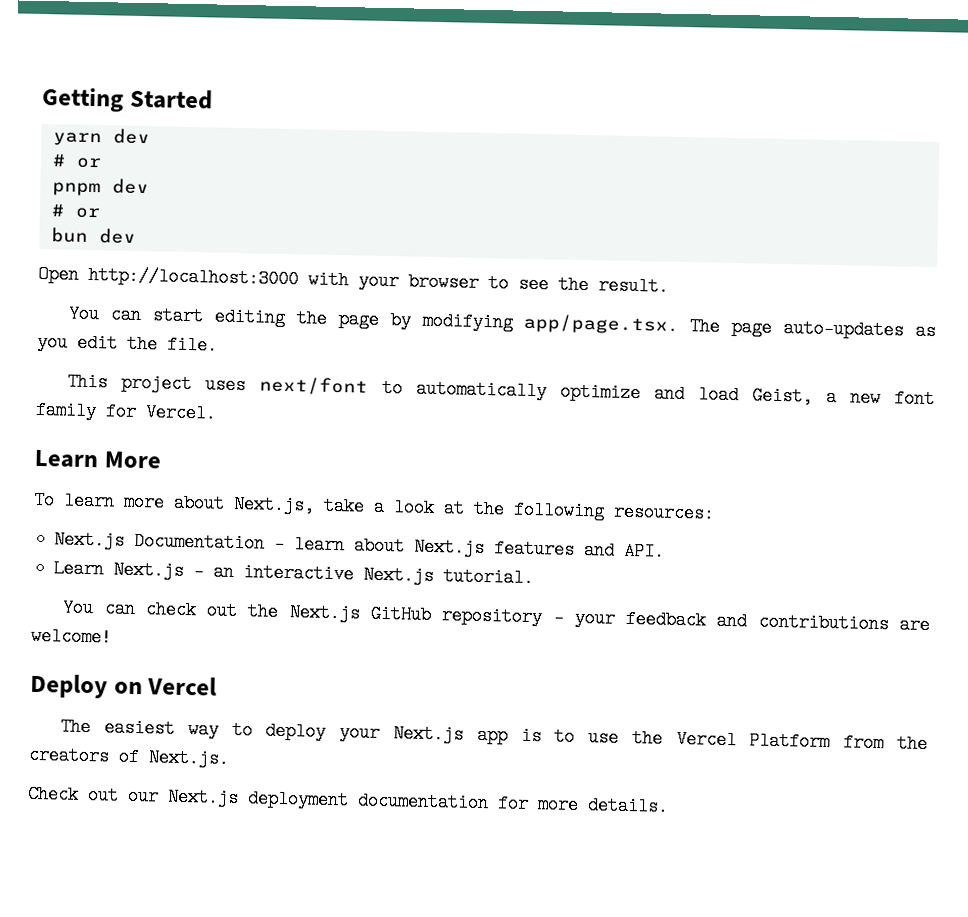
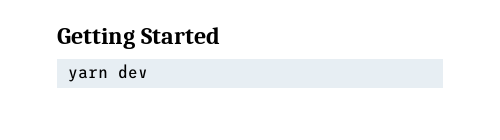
[51,154,102,169] [51,178,149,197] [50,204,100,219] [50,227,136,244] [38,264,669,296] [68,304,937,341] [37,332,218,355] [67,372,935,409] [35,400,217,423] [34,449,162,469] [33,490,715,523] [54,530,666,561] [53,559,535,588] [62,598,931,635] [31,626,112,647] [30,673,218,699] [60,717,928,754] [28,745,230,768] [27,784,669,816] // # or // pnpm dev // # or // bun dev // Open http://localhost:3000 with your browser to see the result. // You can start editing the page by modifying app/page.tsx. The page auto-updates as you edit the file. // This project uses next/font to automatically optimize and load Geist, a new font family for Vercel. // Learn More // To learn more about Next.js, take a look at the following resources: // Next.js Documentation - learn about Next.js features and API. // Learn Next.js - an interactive Next.js tutorial. // You can check out the Next.js GitHub repository - your feedback and contributions are welcome! // Deploy on Vercel // The easiest way to deploy your Next.js app is to use the Vercel Platform from the creators of Next.js. // Check out our Next.js deployment documentation for more details. -> (148, 71) none

